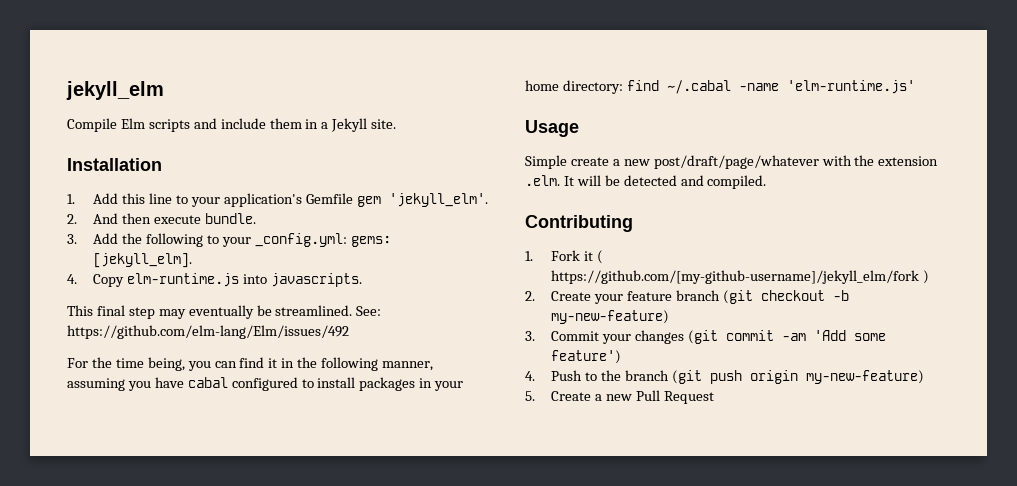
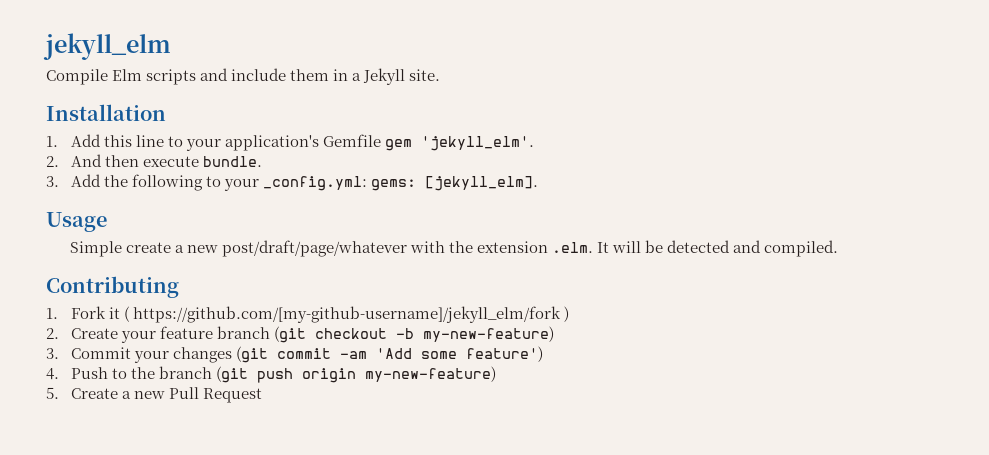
[67,273,362,287] [67,305,382,319] [67,325,349,339] [67,357,434,371] [67,377,464,391] [525,80,915,94] // 4. Copy elm-runtime.js into javascripts. // This final step may eventually be streamlined. See: https://github.com/elm-lang/Elm/issues/492 // For the time being, you can find it in the following manner, assuming you have cabal configured to install packages in your home directory: find ~/.cabal -name 'elm-runtime.js' -> (539, 183) none

